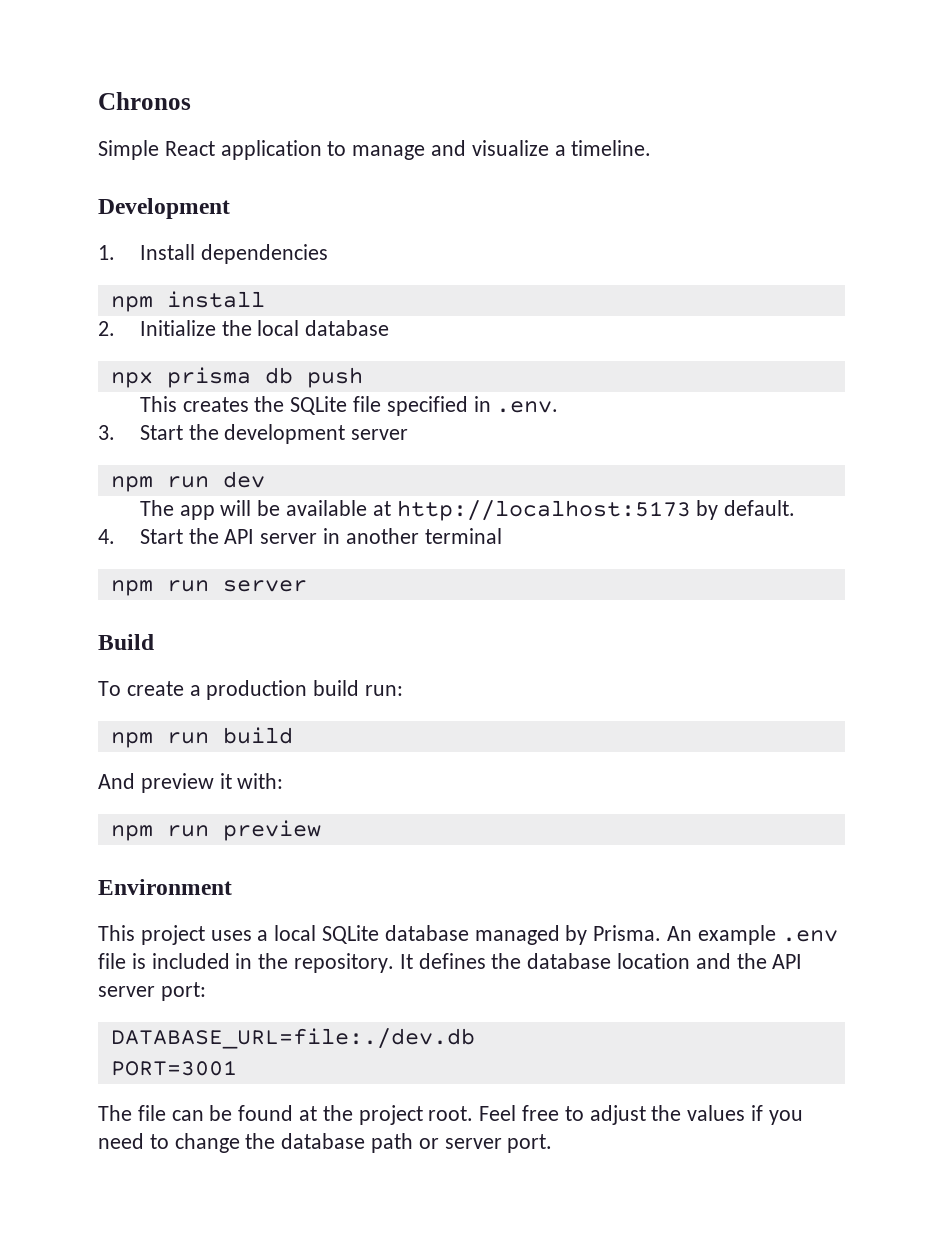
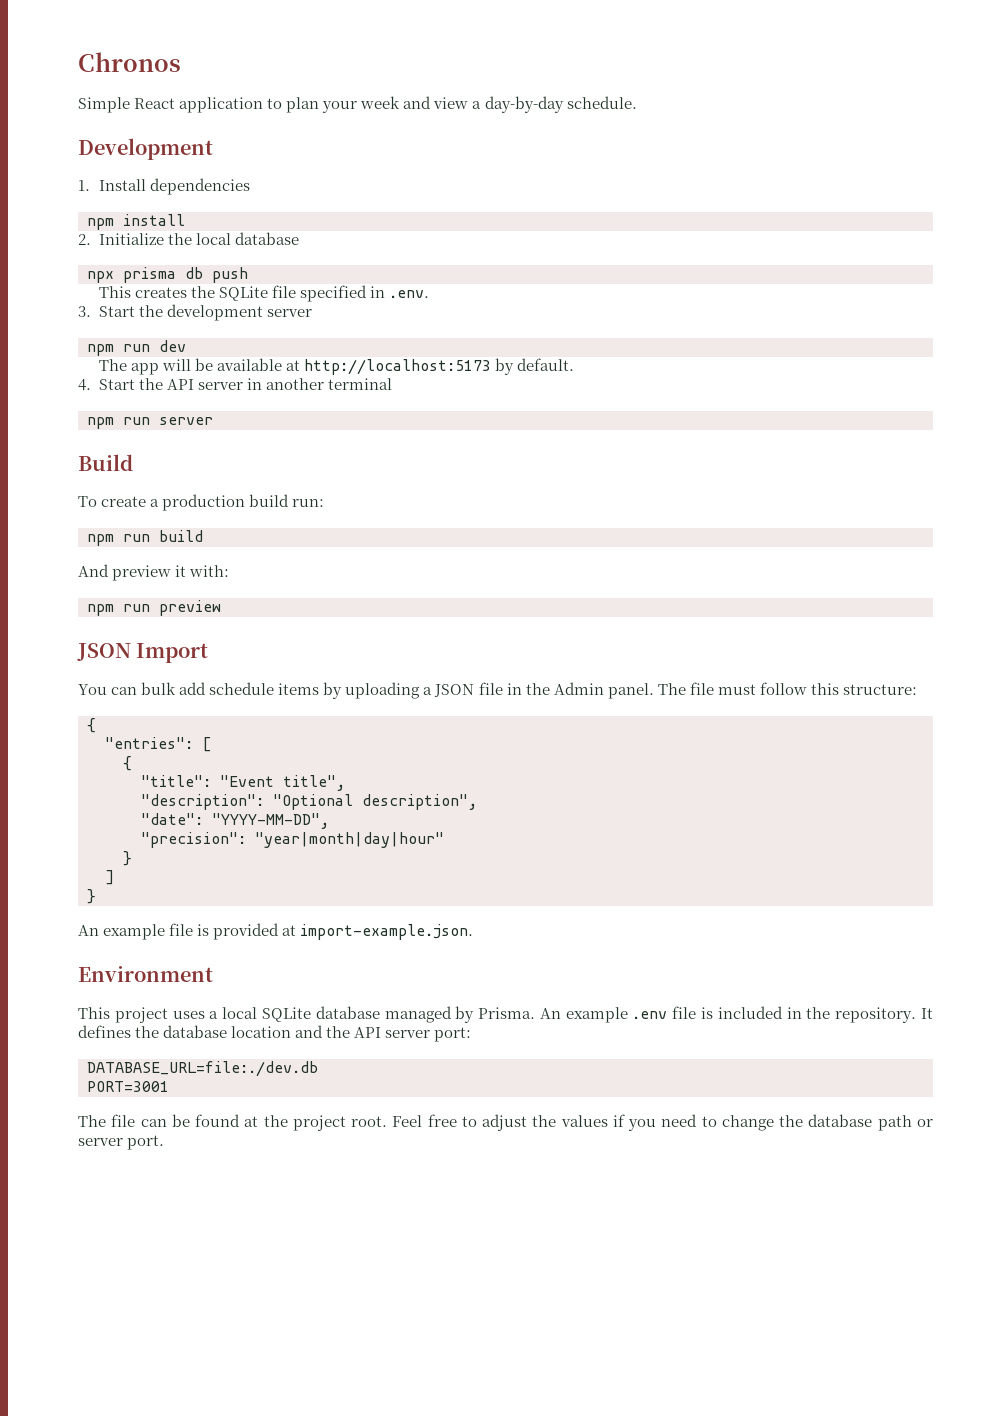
[352,140,652,160] manage and visualize a timeline. -> [286,96,637,113] plan your week and view a day-by-day schedule.
(321, 830) none -> [77,643,209,663] [78,682,917,699] [87,718,96,733] [105,737,211,752] [123,756,132,771] [141,775,345,791] [141,794,477,810] [141,813,329,829] [141,832,444,848] [123,851,132,866] [105,870,114,885] [87,889,96,904] [78,923,474,940] // JSON Import // You can bulk add schedule items by uploading a JSON file in the Admin panel. The file must follow this structure: // { // "entries": [ // { // "title": "Event title", // "description": "Optional description", // "date": "YYYY-MM-DD", // "precision": "year|month|day|hour" // } // ] // } // An example file is provided at import-example.json.

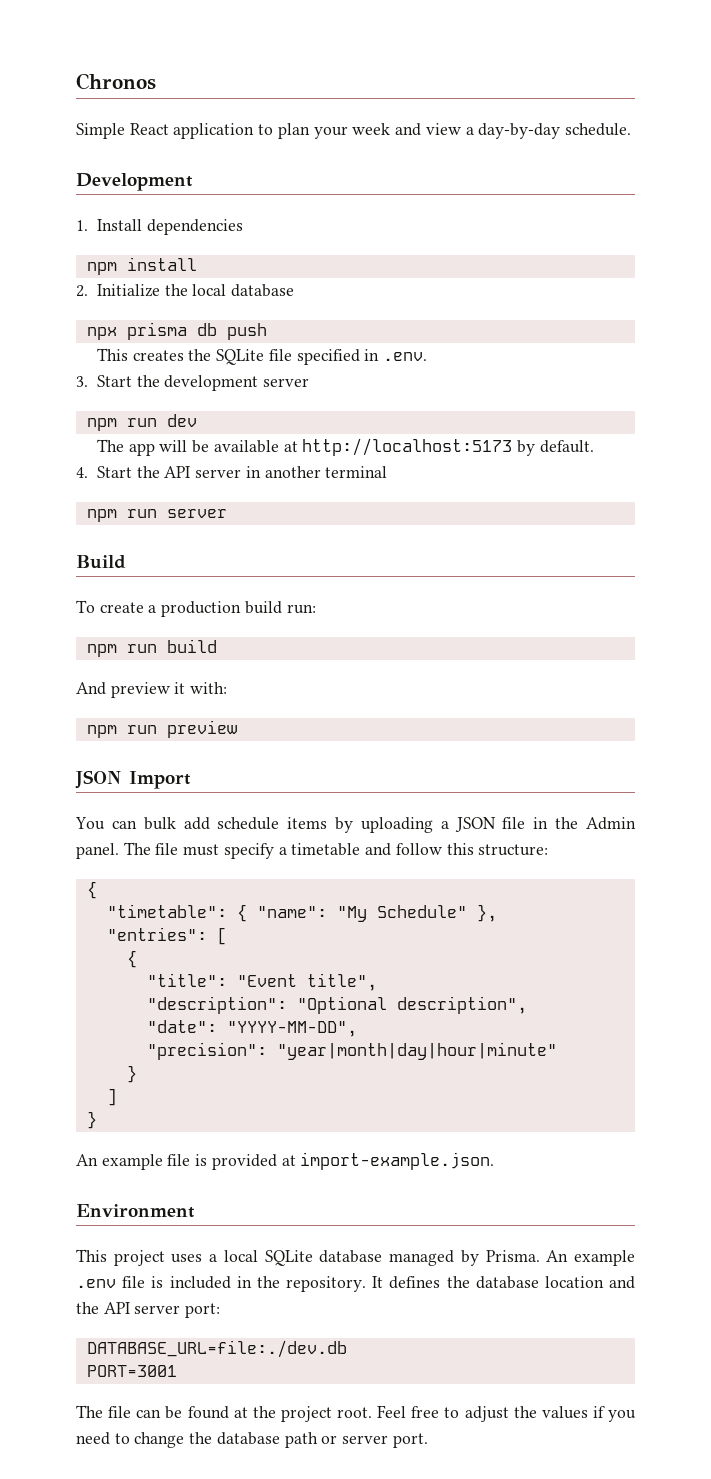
(756, 689) none -> [223,843,392,859] specify a timetable and
(96, 725) none -> [106,904,497,922] // "timetable": { "name": "My Schedule" },
[255,832,444,848] "year|month|day|hour" -> [276,1042,557,1060] "year|month|day|hour|minute"

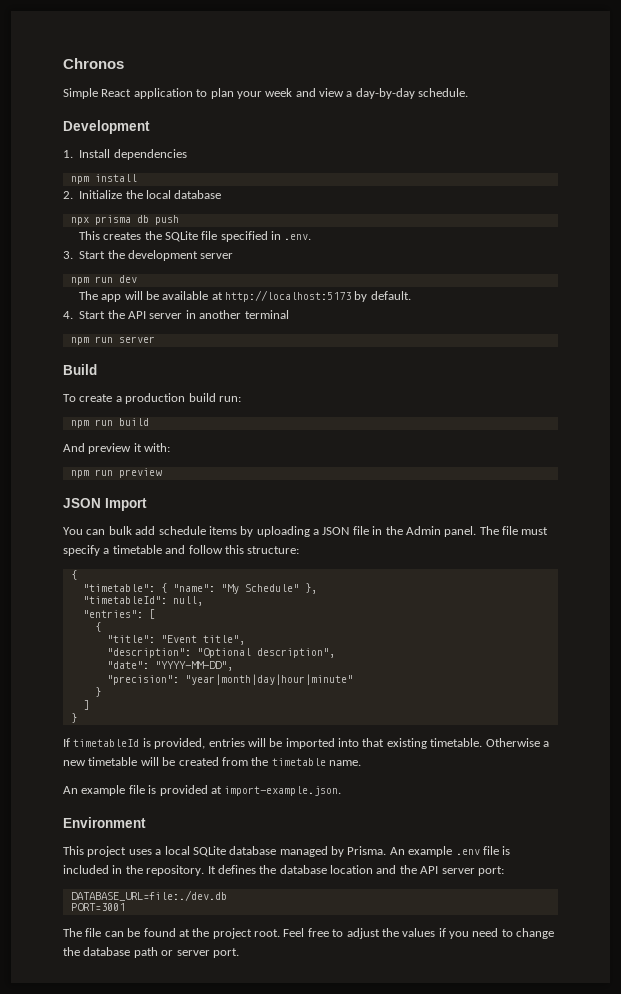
(497, 913) none -> [82,596,203,606] // "timetableId": null,
(97, 1120) none -> [63,738,549,749] [63,757,361,766] // If timetableId is provided, entries will be imported into that existing timetable. Otherwise a new timetable will be created from the timetable name.

